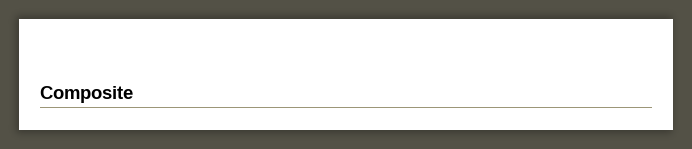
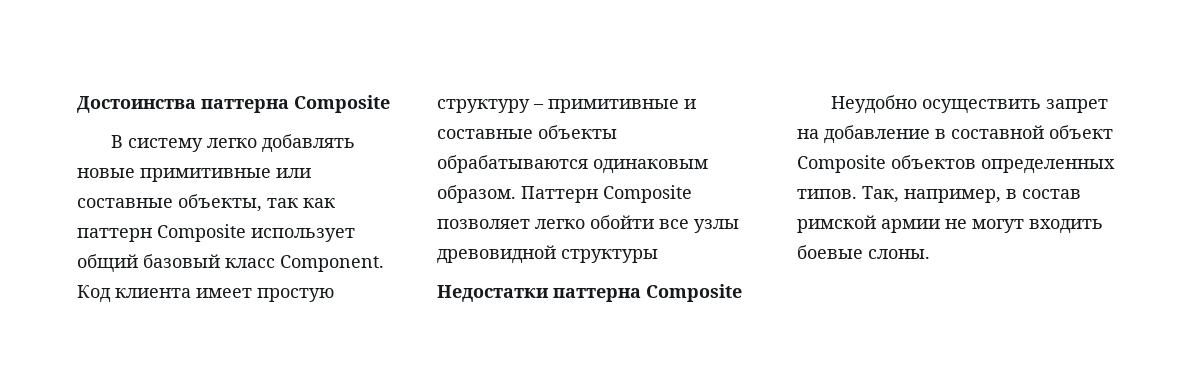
[40,86,133,103] Composite -> [77,95,390,113] [110,134,355,153] [77,168,311,182] [77,194,335,212] [77,224,355,242] [77,254,384,273] [77,285,334,303] [437,99,696,113] [437,125,617,139] [437,155,708,174] [437,185,692,203] [437,215,739,233] [437,245,658,264] [437,284,742,302] [830,95,1108,114] [797,125,1113,144] [797,155,1115,174] [797,186,1081,203] [797,215,1103,234] [797,245,930,259] Достоинства паттерна Composite // В систему легко добавлять новые примитивные или составные объекты, так как паттерн Composite использует общий базовый класс Component. Код клиента имеет простую структуру – примитивные и составные объекты обрабатываются одинаковым образом. Паттерн Composite позволяет легко обойти все узлы древовидной структуры // Недостатки паттерна Composite // Неудобно осуществить запрет на добавление в составной объект Composite объектов определенных типов. Так, например, в состав римской армии не могут входить боевые слоны.

